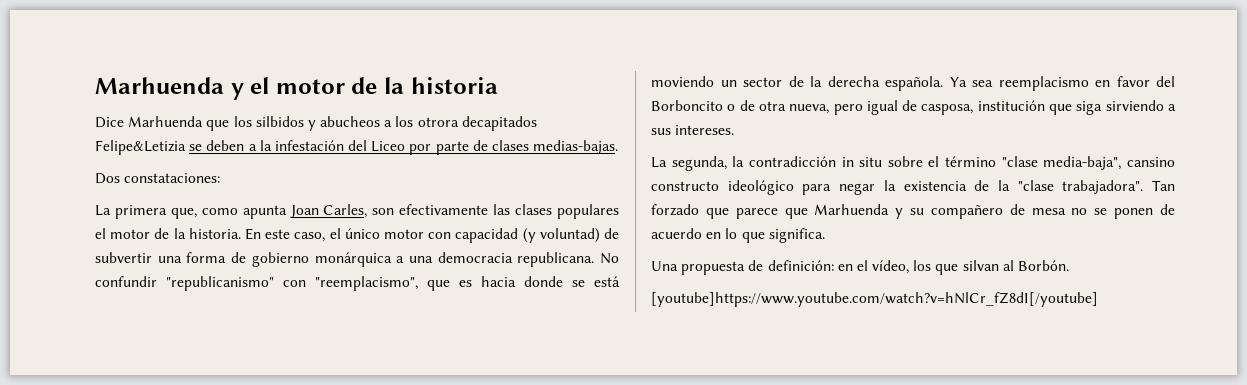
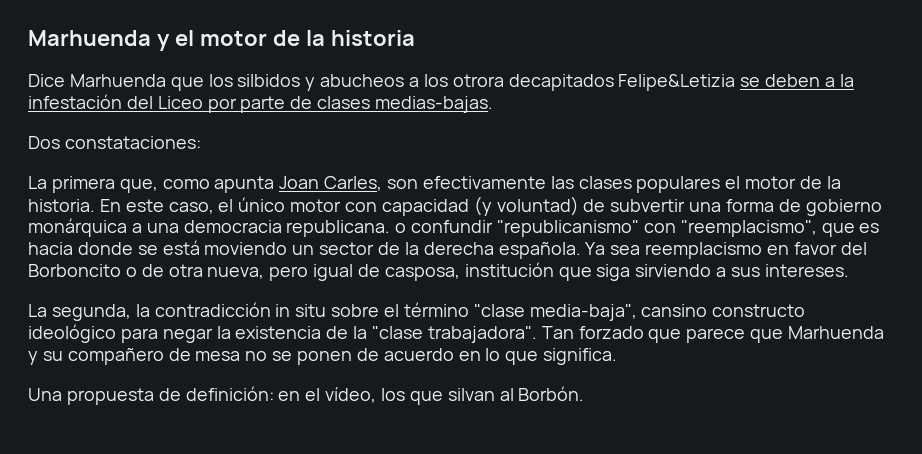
[599,253,619,264] No -> [395,223,407,233] o
[651,292,1098,307] // [youtube]https://www.youtube.com/watch?v=hNlCr_fZ8dI[/youtube] -> (585, 393) none

